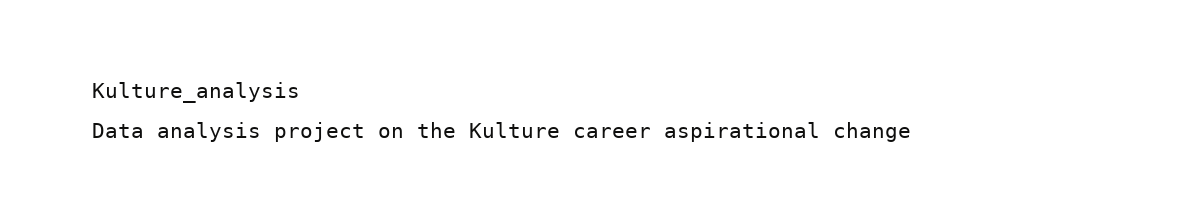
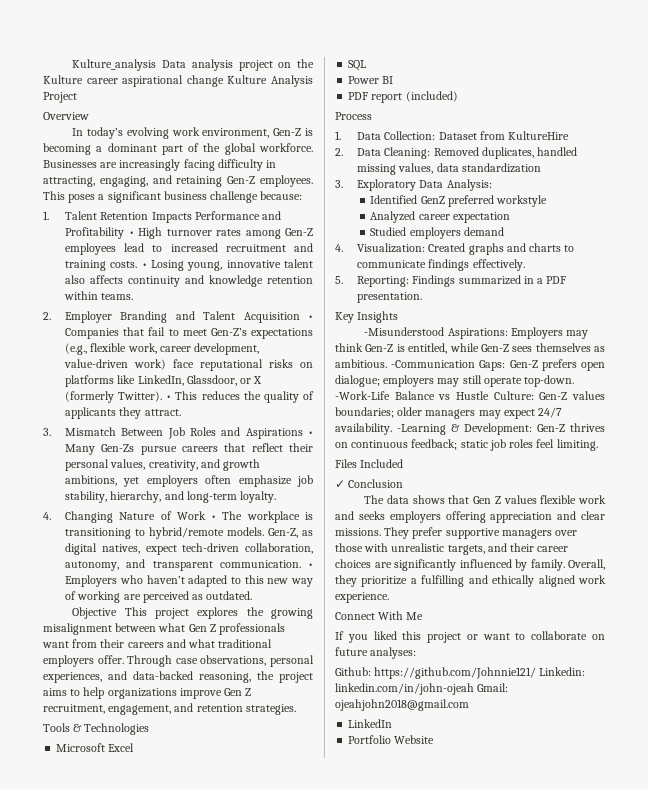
(300, 92) // -> (157, 65) none
(911, 132) none -> [227,75,313,87] [43,92,77,103] [43,112,89,120] [72,127,313,139] [43,143,313,155] [43,159,277,171] [43,175,314,187] [43,191,303,203] [43,211,282,223] [65,227,313,239] [65,243,313,255] [65,259,313,271] [65,275,314,287] [64,291,134,300] [43,311,313,323] [65,327,313,339] [65,343,260,355] [64,359,313,371] [65,375,263,387] [65,391,314,403] [65,407,181,419] [43,427,313,439] [65,443,313,455] [65,459,261,471] [65,475,313,487] [65,491,277,503] [43,511,313,523] [65,527,313,539] [65,543,313,555] [65,559,313,571] [65,575,313,587] [65,591,253,603] [72,607,313,619] [43,623,286,635] [42,639,273,648] [43,655,314,667] [43,671,313,683] [43,687,252,699] [43,703,296,715] [43,723,150,735] [56,743,135,752] [348,60,367,71] [348,76,394,84] [348,91,458,103] [335,112,372,120] [335,131,570,140] [335,147,578,159] [357,163,541,175] [335,179,492,191] [370,195,548,207] [370,211,510,223] [370,227,504,239] [335,243,575,255] [357,259,525,271] [335,275,567,287] [357,292,423,303] [335,311,399,323] [364,327,589,339] [335,343,605,354] [335,359,605,371] [335,375,575,387] [335,391,605,400] [335,407,563,419] [335,423,605,435] [335,439,598,451] [335,459,404,468] [335,479,404,488] [364,495,606,504] [335,511,605,523] [335,527,578,539] [335,543,569,555] [335,559,605,571] [335,575,606,587] [335,592,389,603] [335,611,424,620] [335,631,605,643] [335,647,417,659] [335,667,586,679] [335,683,509,695] [335,699,469,711] [348,719,393,728] [348,735,435,744] Kulture Analysis Project // Overview // In today’s evolving work environment, Gen-Z is becoming a dominant part of the global workforce. Businesses are increasingly facing difficulty in attracting, engaging, and retaining Gen-Z employees. This poses a significant business challenge because: // 1. Talent Retention Impacts Performance and Profitability • High turnover rates among Gen-Z employees lead to increased recruitment and training costs. • Losing young, innovative talent also affects continuity and knowledge retention within teams. // 2. Employer Branding and Talent Acquisition • Companies that fail to meet Gen-Z’s expectations (e.g., flexible work, career development, value-driven work) face reputational risks on platforms like LinkedIn, Glassdoor, or X (formerly Twitter). • This reduces the quality of applicants they attract. // 3. Mismatch Between Job Roles and Aspirations • Many Gen-Zs pursue careers that reflect their personal values, creativity, and growth ambitions, yet employers often emphasize job stability, hierarchy, and long-term loyalty. // 4. Changing Nature of Work • The workplace is transitioning to hybrid/remote models. Gen-Z, as digital natives, expect tech-driven collaboration, autonomy, and transparent communication. • Employers who haven’t adapted to this new way of working are perceived as outdated. // Objective This project explores the growing misalignment between what Gen Z professionals want from their careers and what traditional employers offer. Through case observations, personal experiences, and data-backed reasoning, the project aims to help organizations improve Gen Z recruitment, engagement, and retention strategies. // Tools & Technologies // Microsoft Excel // SQL // Power BI // PDF report (included) // Process // 1. Data Collection: Dataset from KultureHire // 2. Data Cleaning: Removed duplicates, handled missing values, data standardization // 3. Exploratory Data Analysis: // Identified GenZ preferred workstyle // Analyzed career expectation // Studied employers demand // 4. Visualization: Created graphs and charts to communicate findings effectively. // 5. Reporting: Findings summarized in a PDF presentation. // Key Insights // -Misunderstood Aspirations: Employers may think Gen-Z is entitled, while Gen-Z sees themselves as ambitious. -Communication Gaps: Gen-Z prefers open dialogue; employers may still operate top-down. -Work-Life Balance vs Hustle Culture: Gen-Z values boundaries; older managers may expect 24/7 availability. -Learning & Development: Gen-Z thrives on continuous feedback; static job roles feel limiting. // Files Included // ✓ Conclusion // The data shows that Gen Z values flexible work and seeks employers offering appreciation and clear missions. They prefer supportive managers over those with unrealistic targets, and their career choices are significantly influenced by family. Overall, they prioritize a fulfilling and ethically aligned work experience. // Connect With Me // If you liked this project or want to collaborate on future analyses: // Github: https://github.com/Johnnie121/ Linkedin: linkedin.com/in/john-ojeah Gmail: ojeahjohn2018@gmail.com // LinkedIn // Portfolio Website

